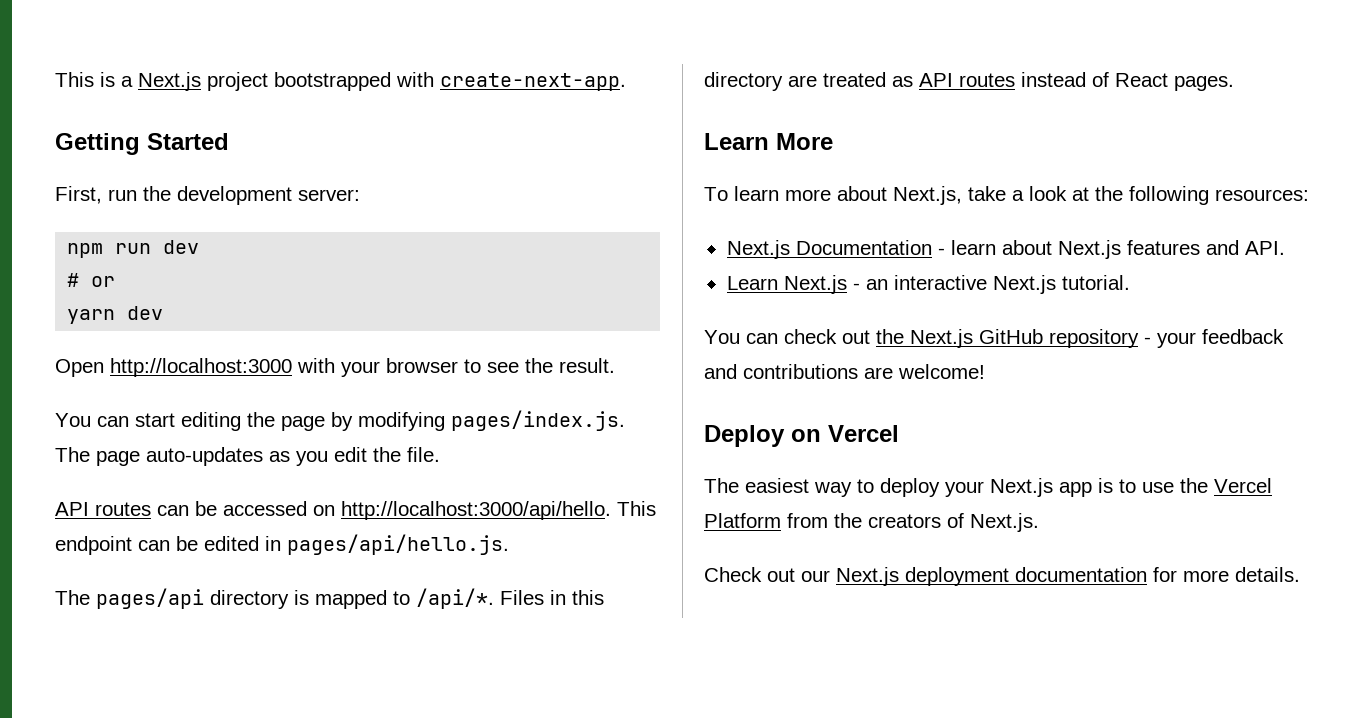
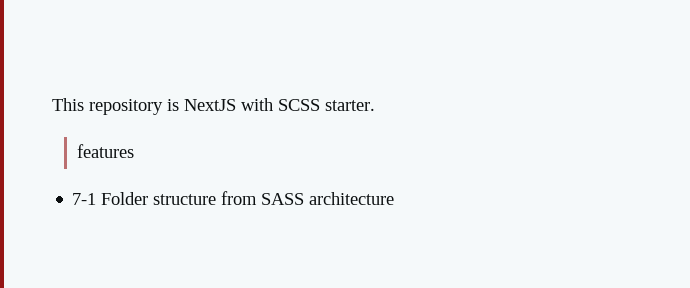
[55,72,626,91] [55,133,229,155] [55,186,360,205] [67,240,200,258] [67,273,116,287] [67,306,164,324] [55,358,615,377] [55,410,625,431] [55,447,440,466] [55,501,656,520] [55,534,509,555] [55,588,604,609] [704,72,1234,91] [704,133,833,150] [704,186,1309,205] [726,240,1285,259] [726,275,1130,294] [704,329,1284,348] [704,364,985,379] [704,425,899,447] [704,478,1272,497] [704,513,1039,532] [704,567,1300,586] This is a Next.js project bootstrapped with create-next-app. // Getting Started // First, run the development server: // npm run dev // # or // yarn dev // Open http://localhost:3000 with your browser to see the result. // You can start editing the page by modifying pages/index.js. The page auto-updates as you edit the file. // API routes can be accessed on http://localhost:3000/api/hello. This endpoint can be edited in pages/api/hello.js. // The pages/api directory is mapped to /api/*. Files in this directory are treated as API routes instead of React pages. // Learn More // To learn more about Next.js, take a look at the following resources: // Next.js Documentation - learn about Next.js features and API. // Learn Next.js - an interactive Next.js tutorial. // You can check out the Next.js GitHub repository - your feedback and contributions are welcome! // Deploy on Vercel // The easiest way to deploy your Next.js app is to use the Vercel Platform from the creators of Next.js. // Check out our Next.js deployment documentation for more details. -> [52,98,375,115] [77,144,135,158] [72,191,395,205] This repository is NextJS with SCSS starter. // features // 7-1 Folder structure from SASS architecture

